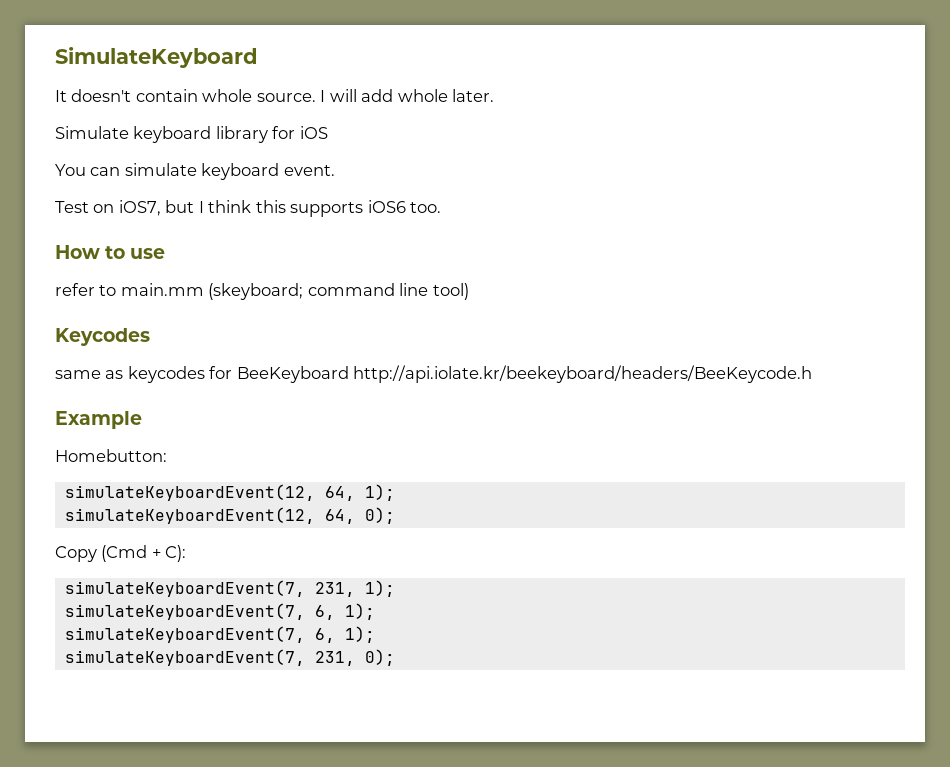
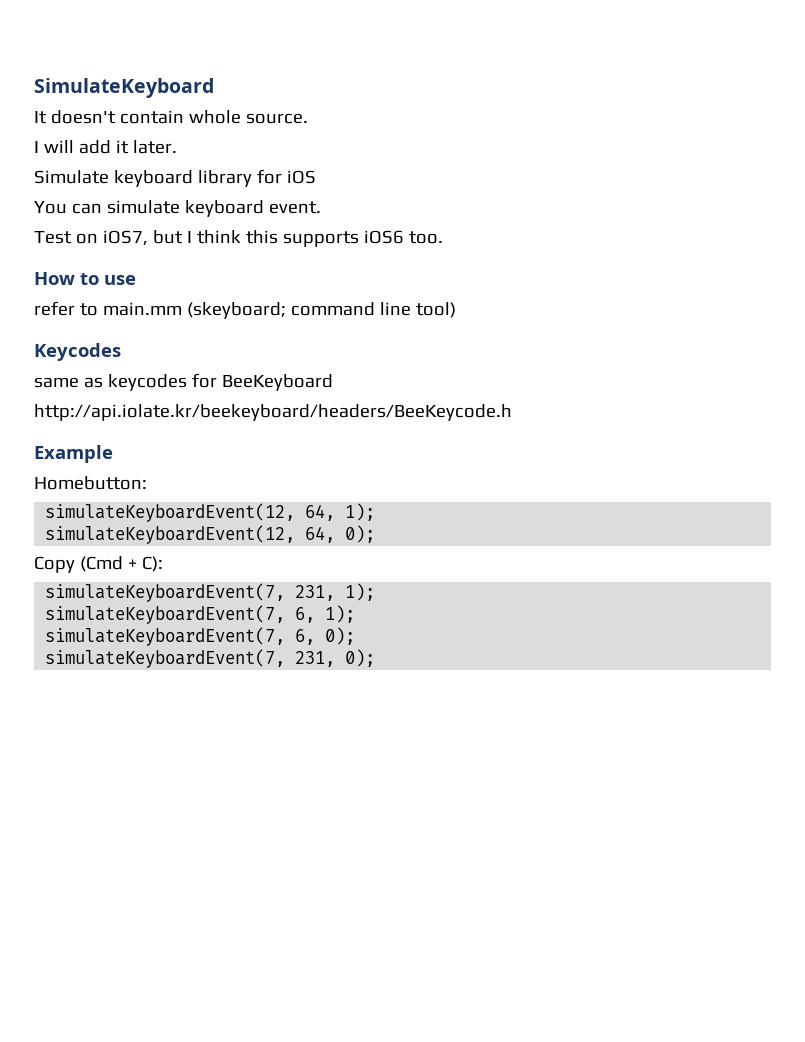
(316, 97) none -> (308, 118) //
[397,89,448,102] whole -> [115,140,129,154] it
(349, 374) none -> (333, 382) //
[344,626,375,643] 1); -> [325,627,356,645] 0);

